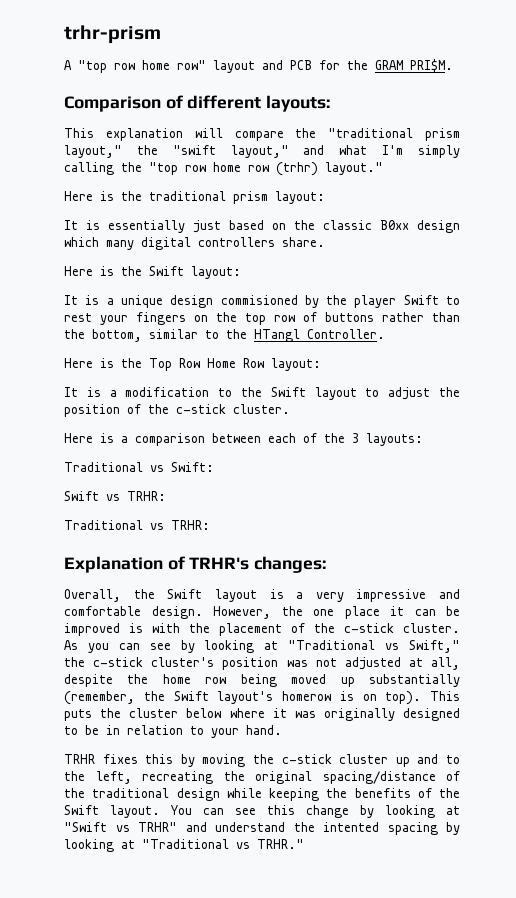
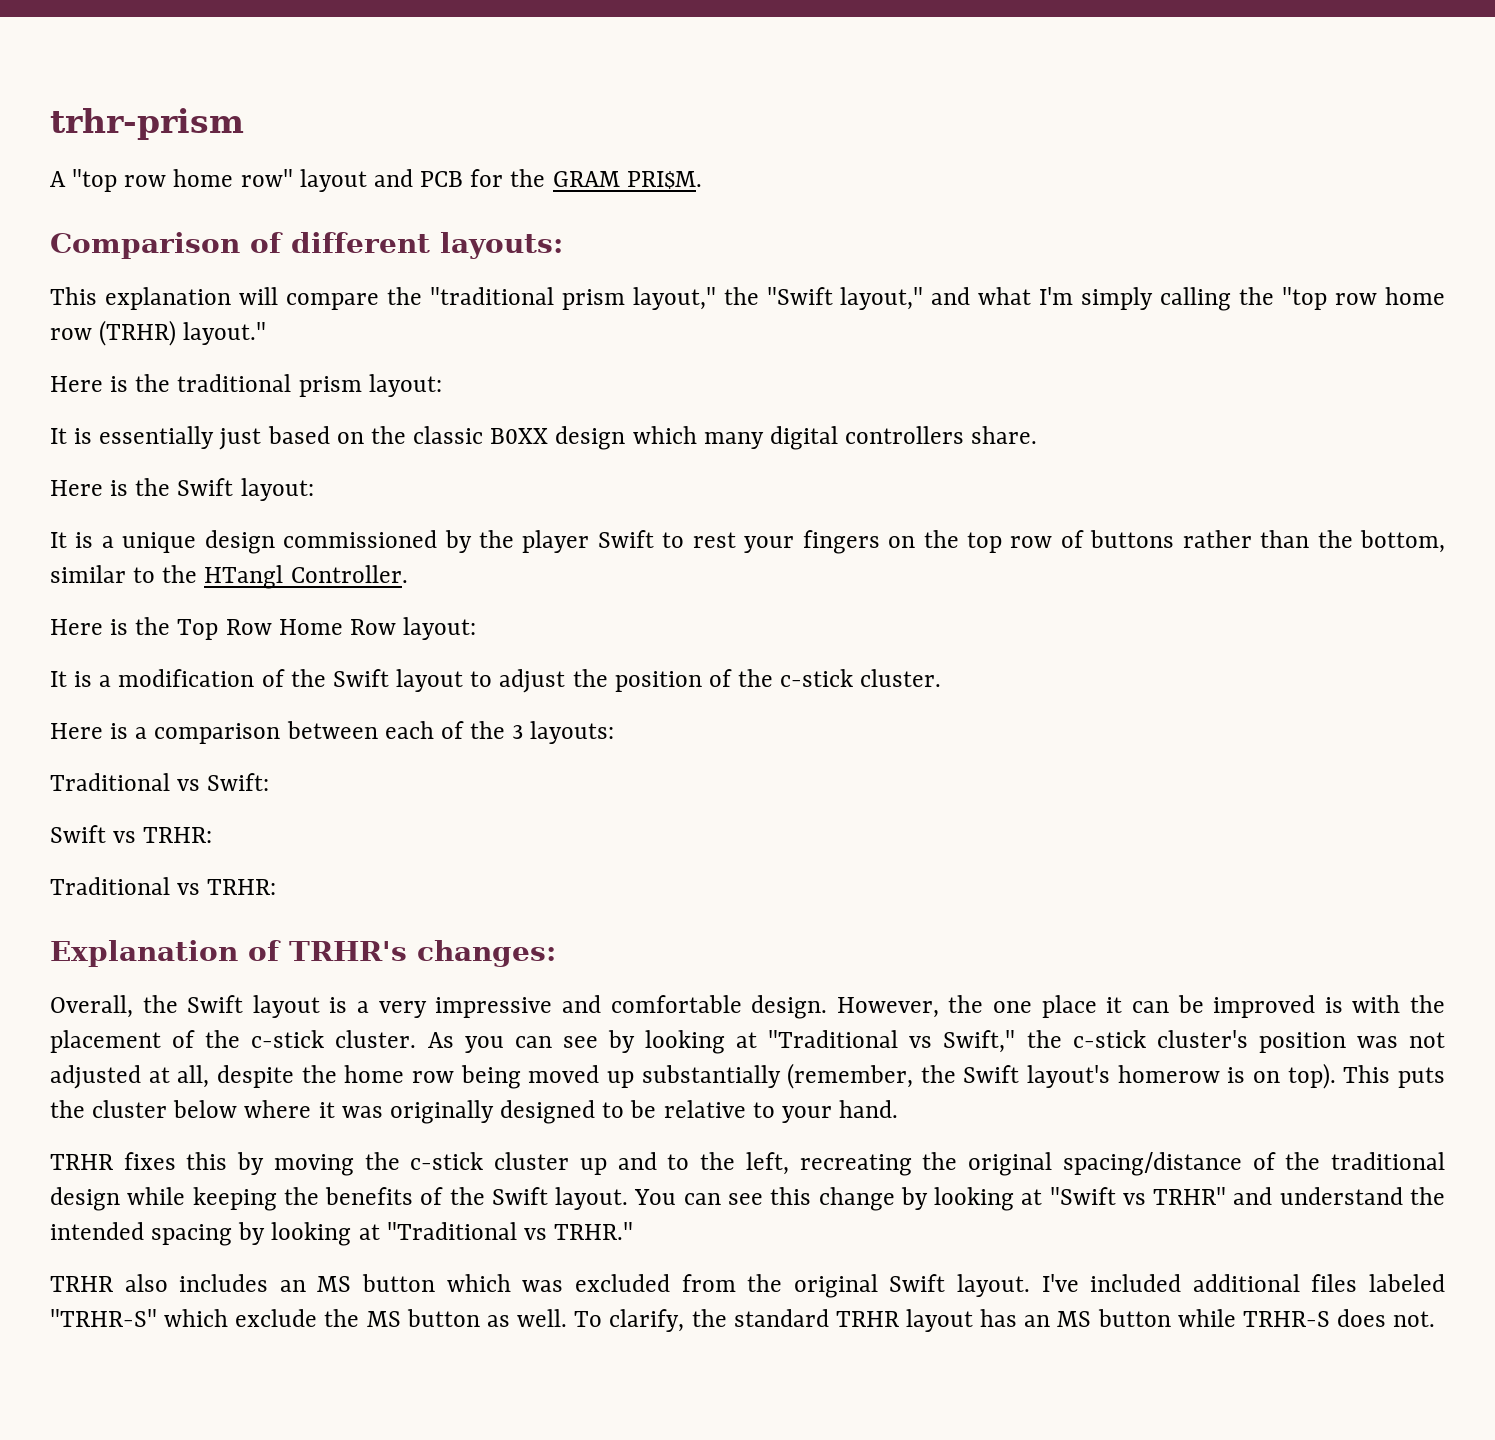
[172,145,216,155] "swift -> [766,287,833,305] "Swift
[276,162,318,176] (trhr) -> [99,320,177,346] (TRHR)
[380,220,409,230] B0xx -> [490,428,549,444] B0XX
[220,295,298,305] commisioned -> [283,530,438,548] commissioned
[218,388,233,397] to -> [261,669,285,687] of
[106,725,183,735] in relation -> [663,1100,746,1118] relative
[323,822,379,832] intented -> [50,1222,144,1240] intended
(304, 844) none -> [50,1274,1445,1298] [50,1309,1436,1332] // TRHR also includes an MS button which was excluded from the original Swift layout. I've included additional files labeled "TRHR-S" which exclude the MS button as well. To clarify, the standard TRHR layout has an MS button while TRHR-S does not.

